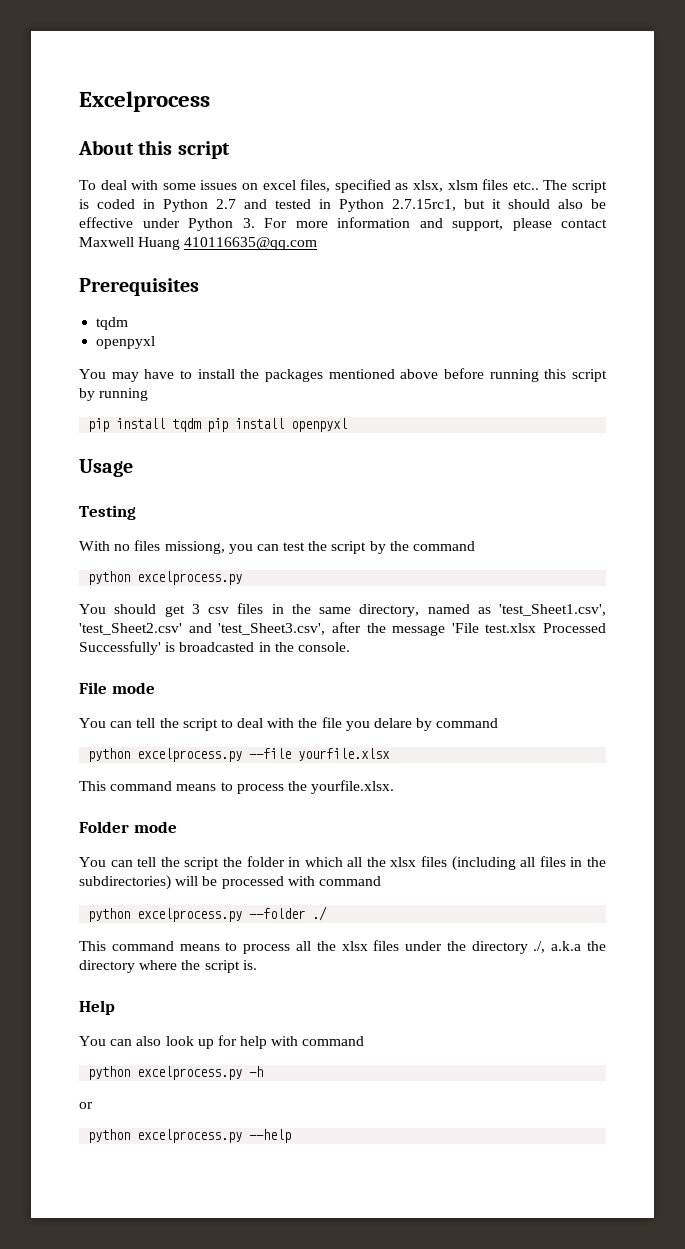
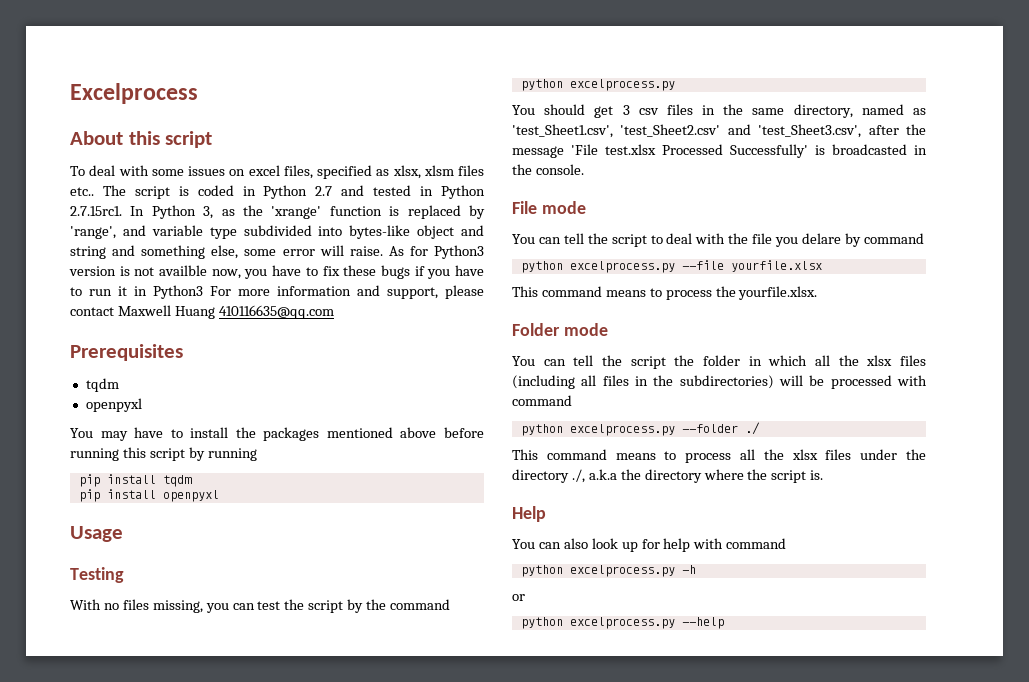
[392,199,606,211] [79,217,255,231] 2.7.15rc1, but it should also be effective under Python 3. -> [70,205,485,219] [70,225,484,239] [70,245,485,259] [69,265,484,279] [70,285,203,299] 2.7.15rc1. In Python 3, as the 'xrange' function is replaced by 'range', and variable type subdivided into bytes-like object and string and something else, some error will raise. As for Python3 version is not availble now, you have to fix these bugs if you have to run it in Python3
(202, 425) none -> (192, 481) //
[164,541,225,554] missiong, -> [152,600,203,613] missing,

